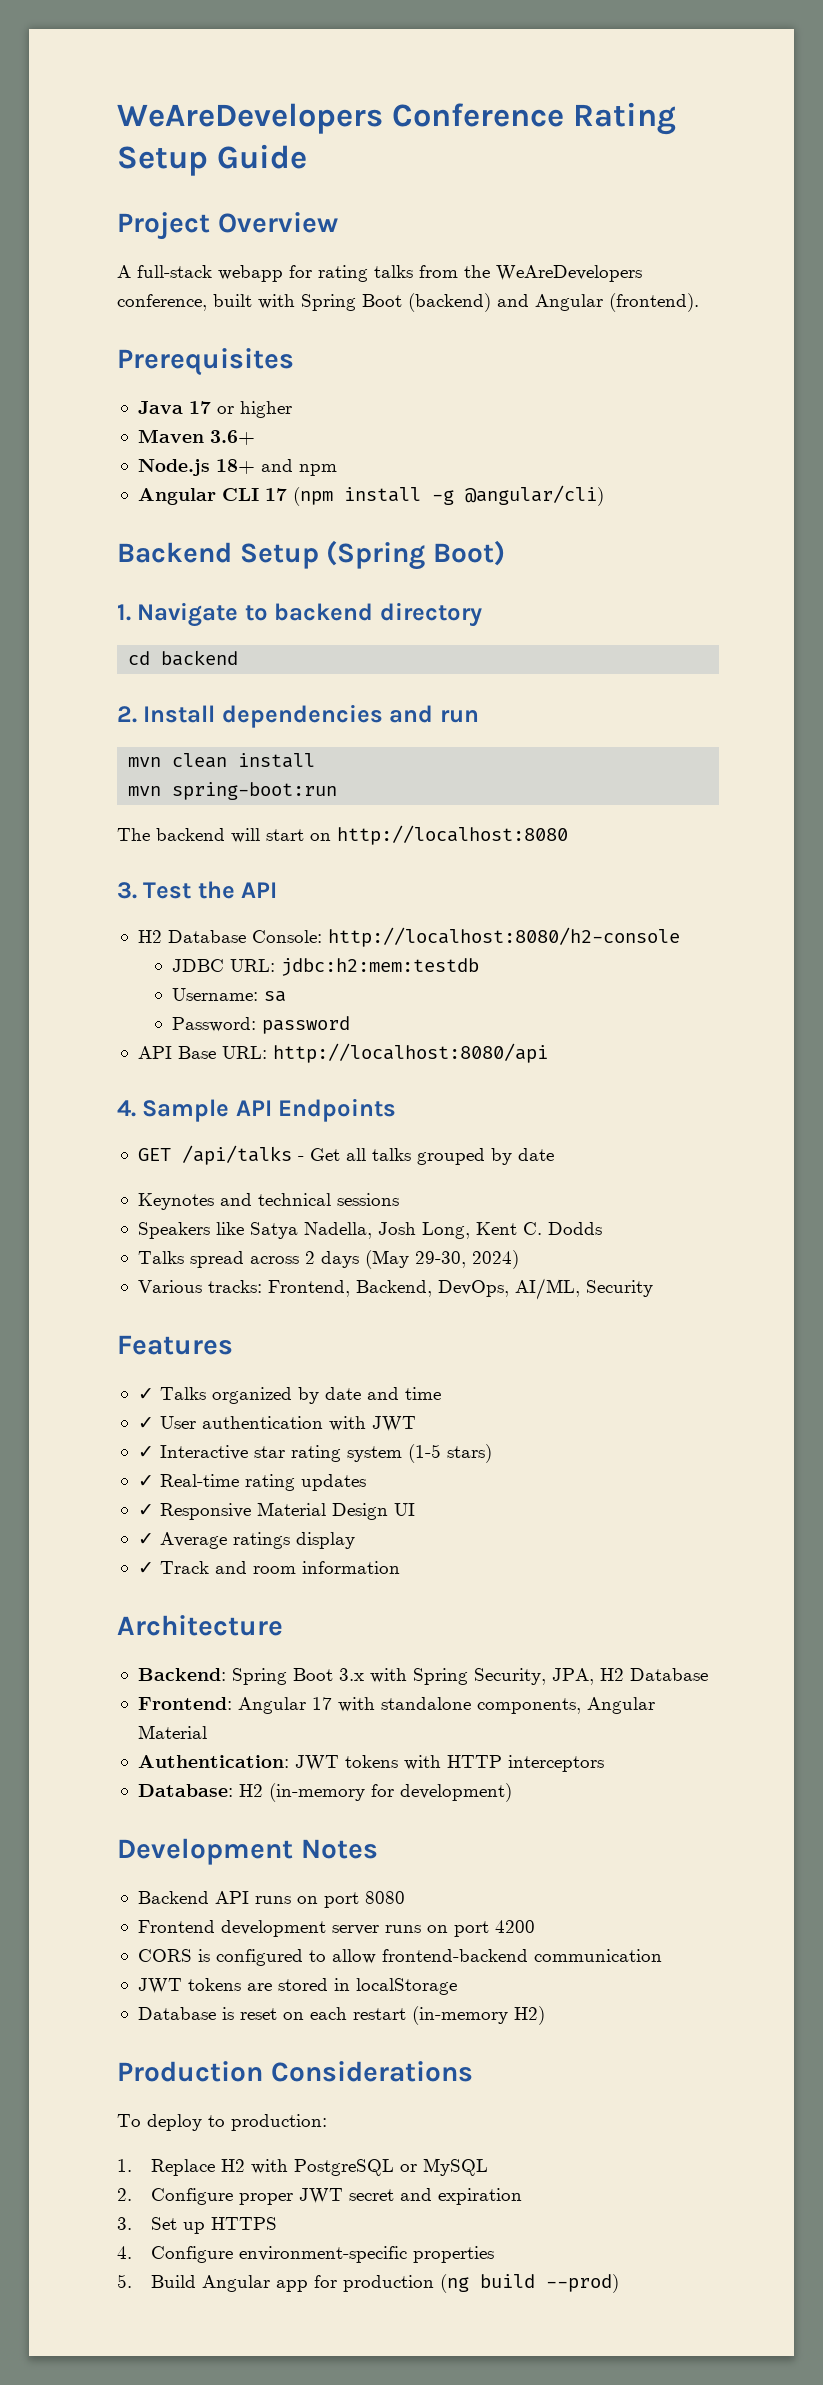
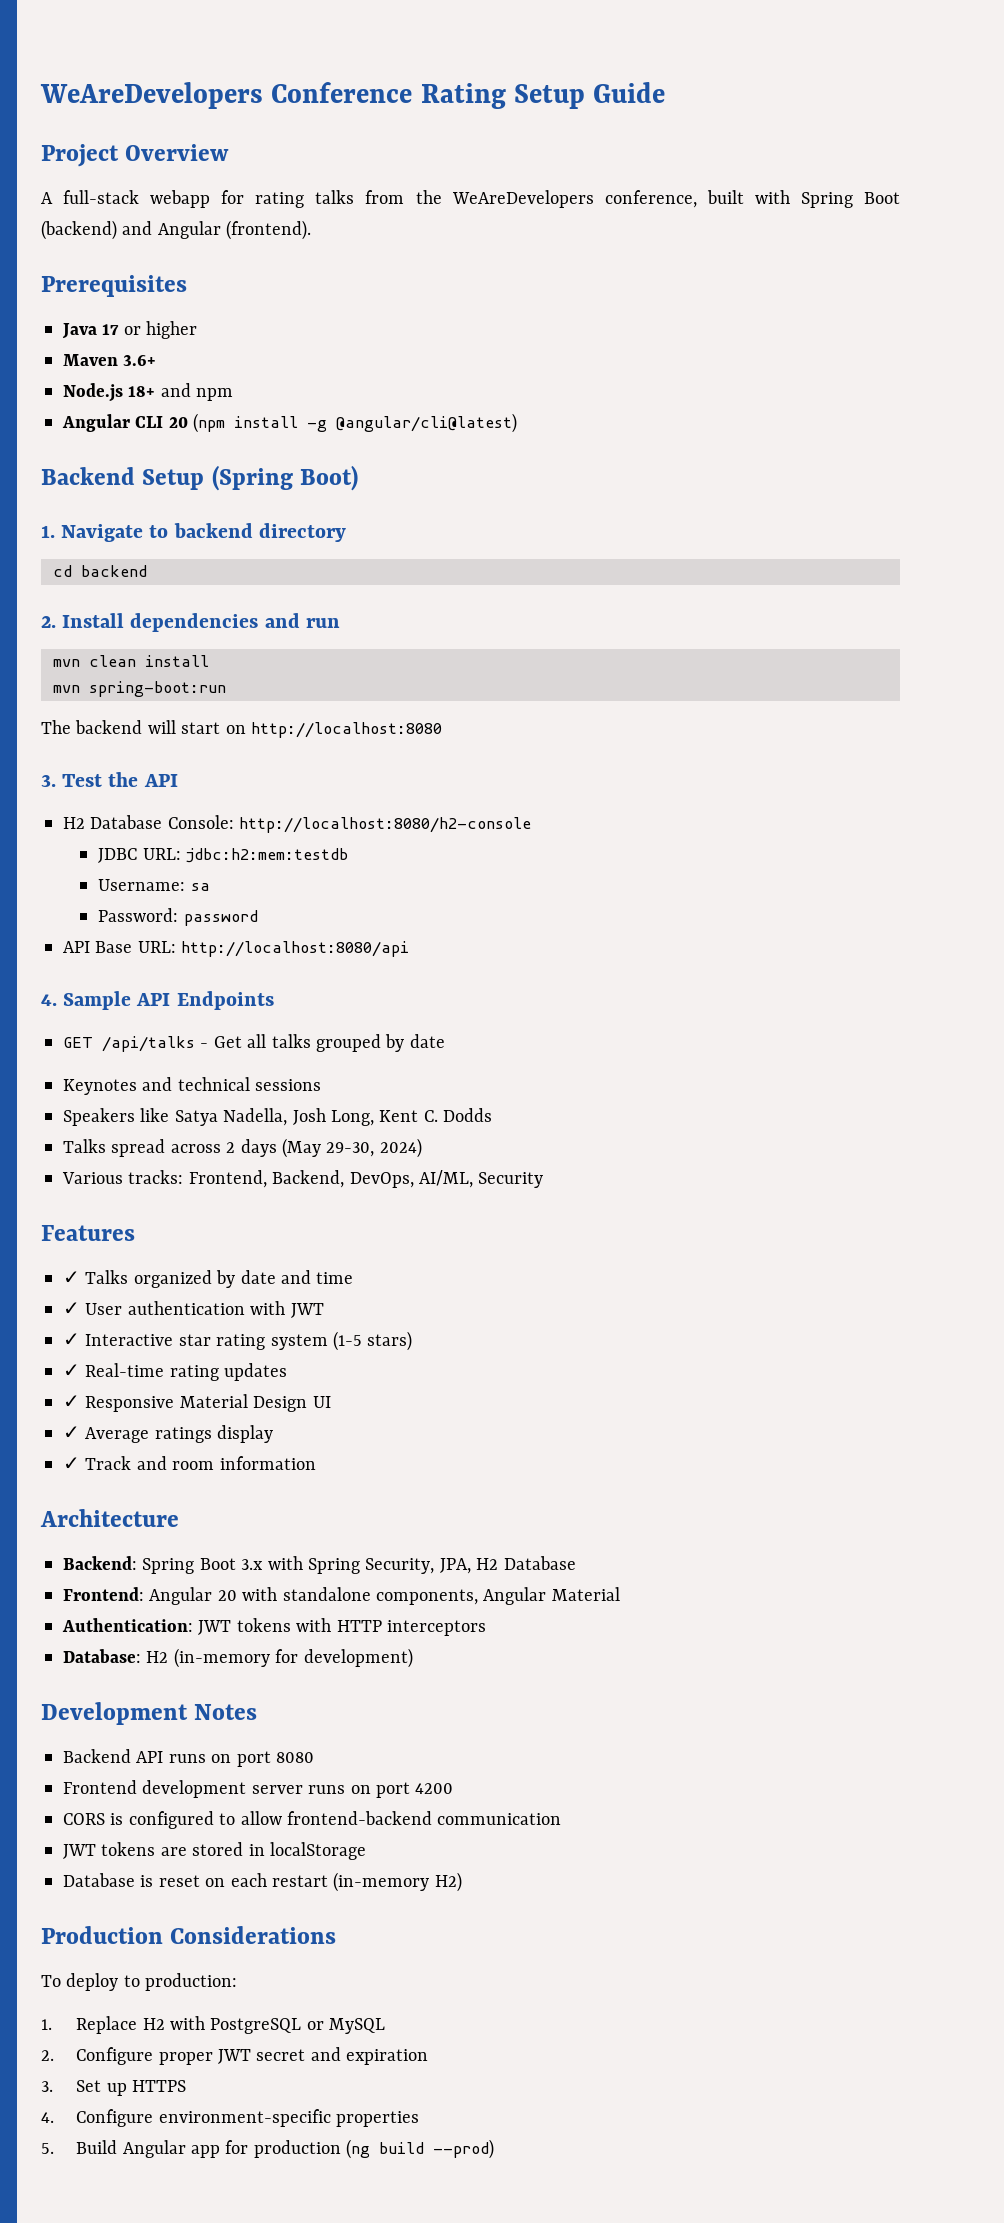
[264,488,287,501] 17 -> [168,417,188,428] 20
[464,485,604,506] @angular/cli) -> [336,413,518,433] @angular/cli@latest)
[311,1697,332,1710] 17 -> [217,1590,237,1601] 20

